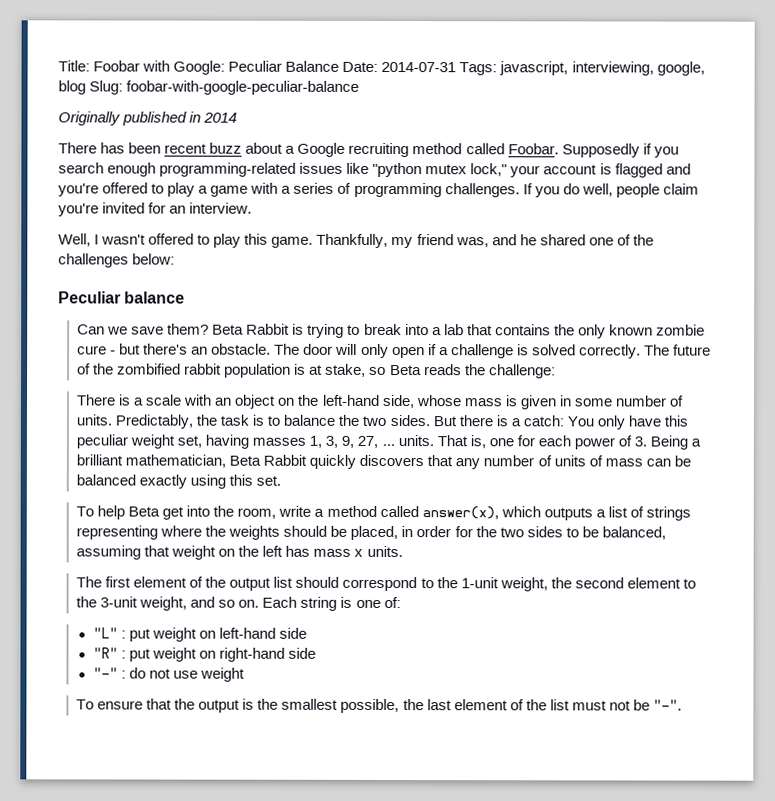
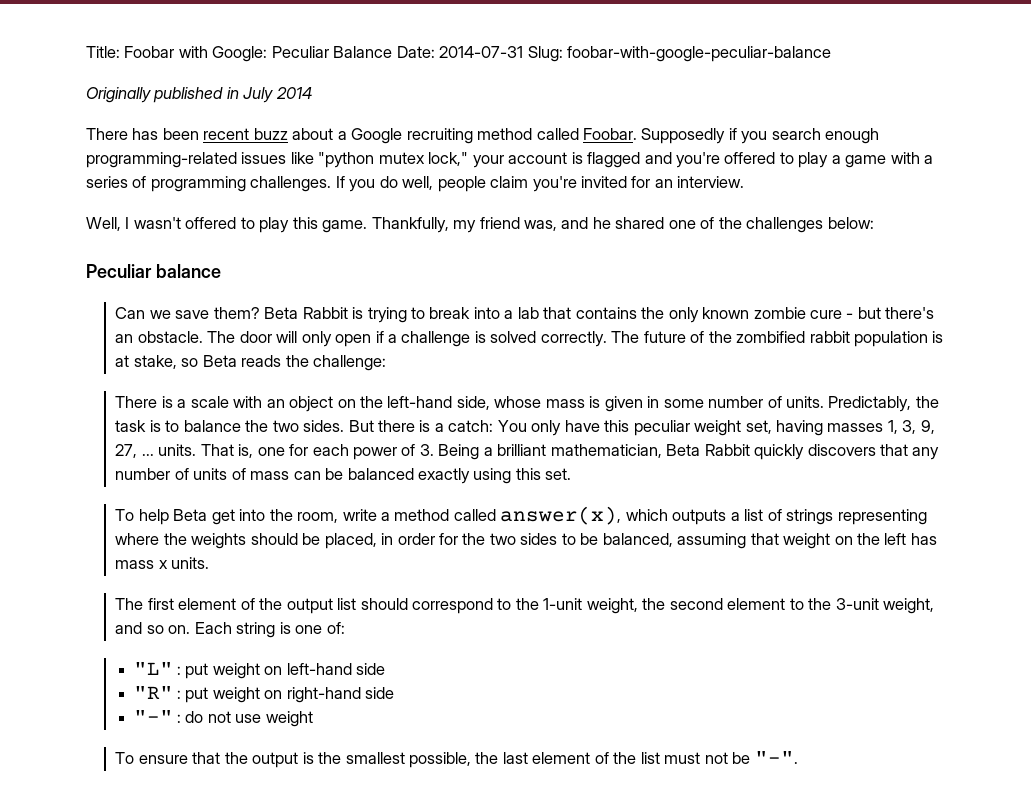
[459,61,705,76] [58,80,86,95] Tags: javascript, interviewing, google, blog -> (524, 52) none
(202, 117) none -> [243,87,274,103] July

